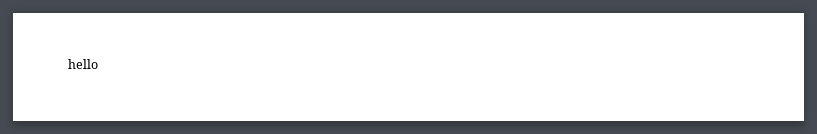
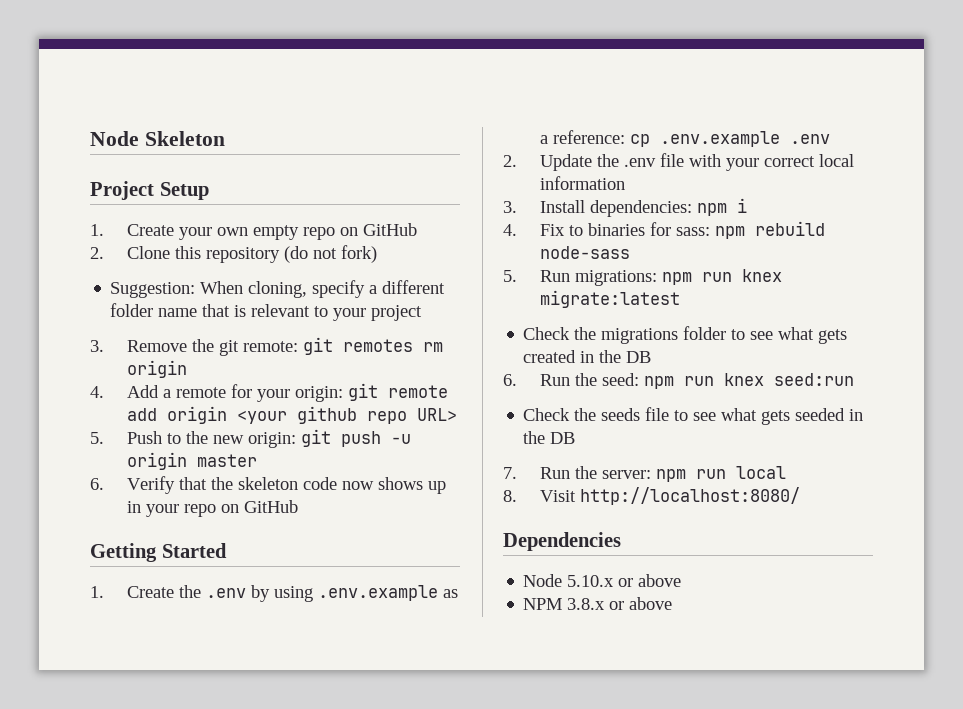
[68,59,98,69] hello -> [90,131,225,146] [90,181,209,200] [90,223,417,240] [90,245,377,263] [110,280,446,298] [110,303,423,321] [90,337,443,356] [126,360,187,378] [90,383,448,402] [126,406,457,424] [90,429,411,448] [126,452,257,470] [90,476,446,494] [126,500,298,517] [90,543,227,562] [90,585,458,602] [539,130,830,147] [503,153,854,171] [539,176,625,190] [503,198,747,217] [503,221,825,239] [539,246,630,259] [503,269,782,286] [539,290,680,308] [523,326,848,344] [523,350,652,363] [503,373,854,389] [523,407,864,425] [523,431,576,444] [503,466,786,482] [503,487,800,505] [503,532,621,551] [523,574,682,587] [523,597,673,610] Node Skeleton // Project Setup // 1. Create your own empty repo on GitHub // 2. Clone this repository (do not fork) // Suggestion: When cloning, specify a different folder name that is relevant to your project // 3. Remove the git remote: git remotes rm origin // 4. Add a remote for your origin: git remote add origin <your github repo URL> // 5. Push to the new origin: git push -u origin master // 6. Verify that the skeleton code now shows up in your repo on GitHub // Getting Started // 1. Create the .env by using .env.example as a reference: cp .env.example .env // 2. Update the .env file with your correct local information // 3. Install dependencies: npm i // 4. Fix to binaries for sass: npm rebuild node-sass // 5. Run migrations: npm run knex migrate:latest // Check the migrations folder to see what gets created in the DB // 6. Run the seed: npm run knex seed:run // Check the seeds file to see what gets seeded in the DB // 7. Run the server: npm run local // 8. Visit http://localhost:8080/ // Dependencies // Node 5.10.x or above // NPM 3.8.x or above

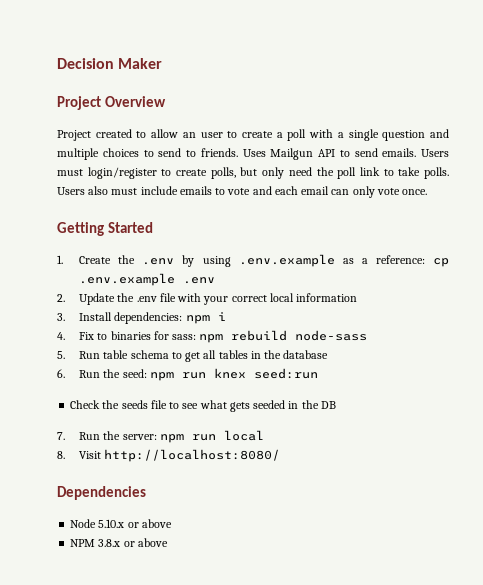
[90,131,225,146] [90,181,209,200] [90,223,417,240] [90,245,377,263] [110,280,446,298] [110,303,423,321] [90,337,443,356] [126,360,187,378] [90,383,448,402] [126,406,457,424] [90,429,411,448] [126,452,257,470] [90,476,446,494] [126,500,298,517] Node Skeleton // Project Setup // 1. Create your own empty repo on GitHub // 2. Clone this repository (do not fork) // Suggestion: When cloning, specify a different folder name that is relevant to your project // 3. Remove the git remote: git remotes rm origin // 4. Add a remote for your origin: git remote add origin <your github repo URL> // 5. Push to the new origin: git push -u origin master // 6. Verify that the skeleton code now shows up in your repo on GitHub -> [57,58,163,69] [57,96,166,110] [57,129,450,141] [57,148,449,160] [57,167,449,179] [57,186,428,198] Decision Maker // Project Overview // Project created to allow an user to create a poll with a single question and multiple choices to send to friends. Uses Mailgun API to send emails. Users must login/register to create polls, but only need the poll link to take polls. Users also must include emails to vote and each email can only vote once.
[574,269,782,286] [539,290,680,308] [523,326,848,344] [523,350,652,363] migrations: npm run knex migrate:latest // Check the migrations folder to see what gets created in the DB -> [103,350,329,362] table schema to get all tables in the database

